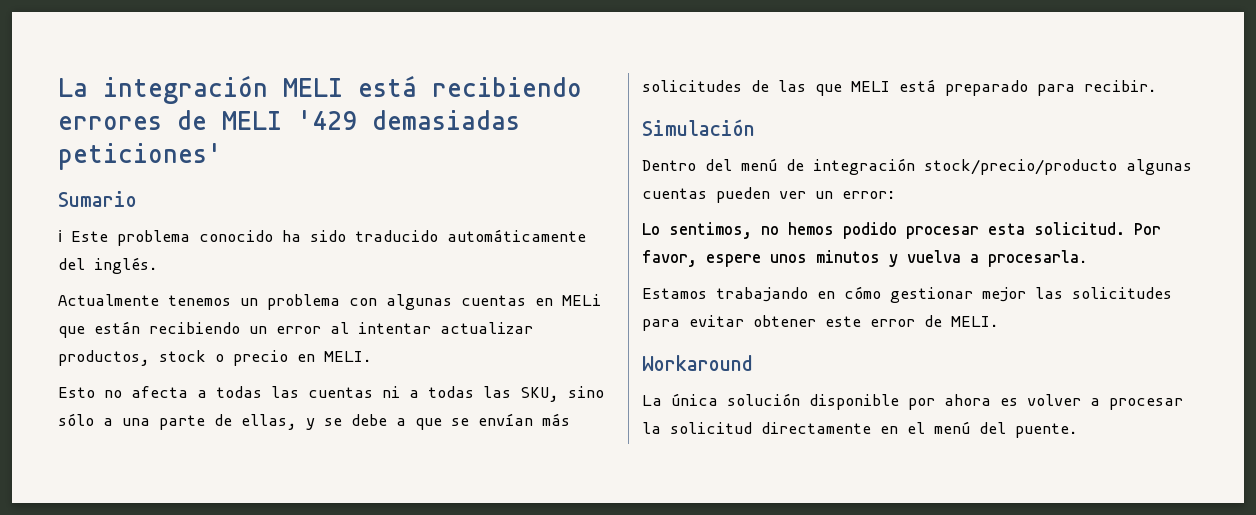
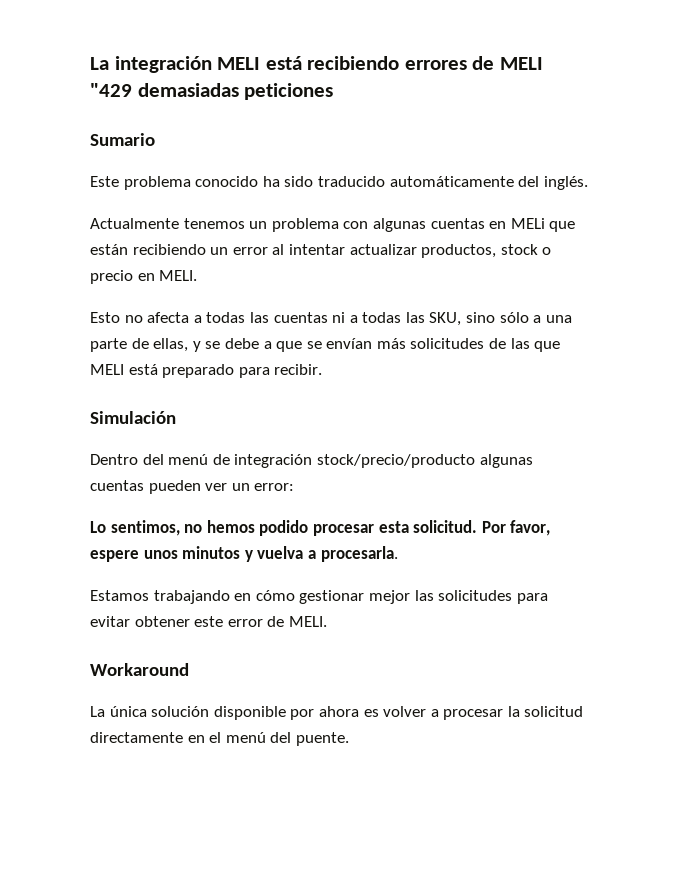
[297,110,520,130] [58,143,222,170] '429 demasiadas peticiones' -> [90,83,334,100] "429 demasiadas peticiones
[58,230,62,242] ℹ -> (155, 139) none

